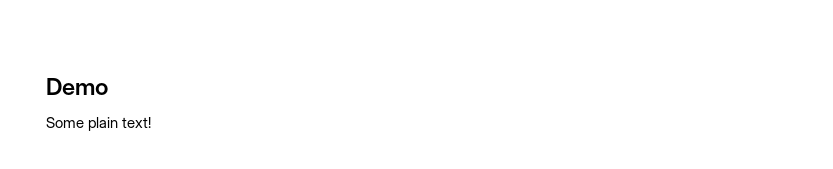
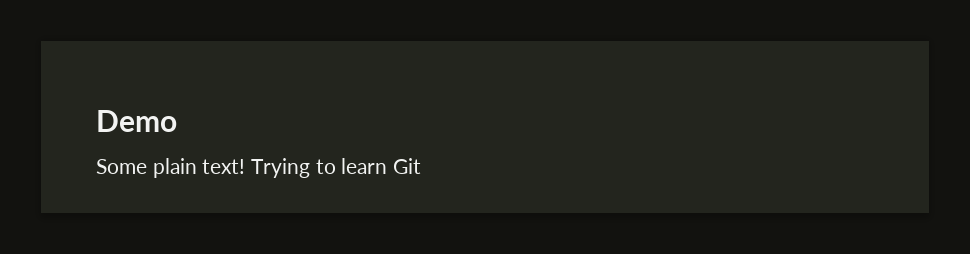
(152, 122) none -> [251,158,422,178] Trying to learn Git

